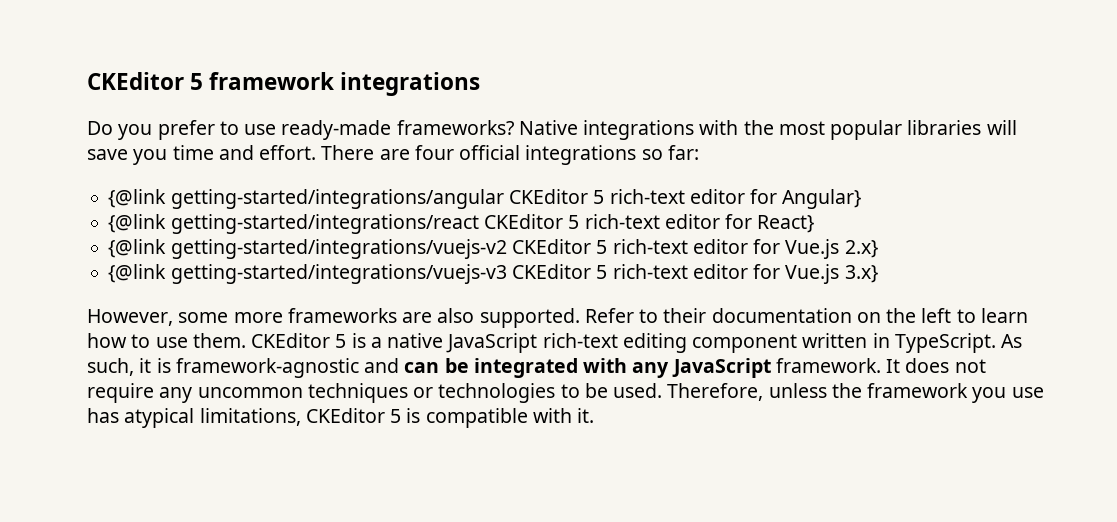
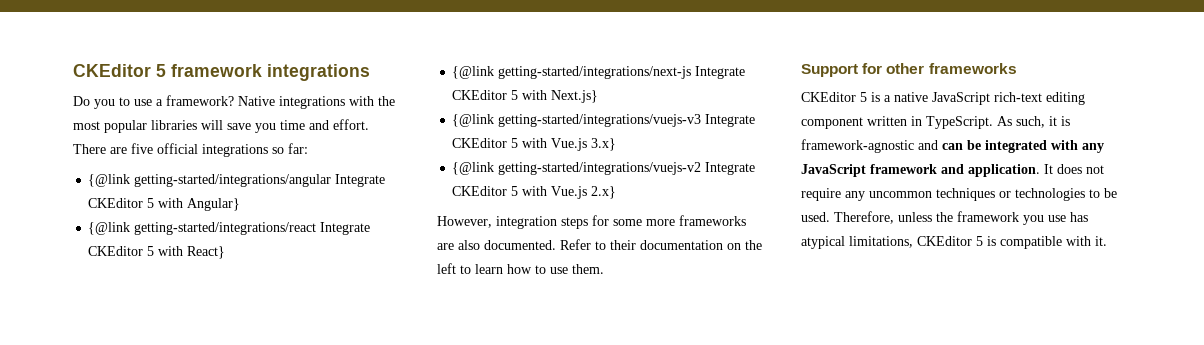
[157,120,514,140] prefer to use ready-made frameworks? -> [119,95,234,106] to use a framework?
[414,145,454,160] four -> [131,143,153,154] five
[508,189,778,204] CKEditor 5 rich-text editor for -> [335,174,386,187] [88,198,184,208] Integrate CKEditor 5 with
[483,214,753,229] CKEditor 5 rich-text editor for -> [320,222,371,235] [88,246,184,256] Integrate CKEditor 5 with
[170,239,878,259] [108,264,878,284] [87,309,173,326] getting-started/integrations/vuejs-v2 CKEditor 5 rich-text editor for Vue.js 2.x} // {@link getting-started/integrations/vuejs-v3 CKEditor 5 rich-text editor for Vue.js 3.x} // However, -> [498,66,746,79] [452,90,599,103] [452,114,756,127] [452,138,617,151] [452,162,756,175] [452,186,617,199] [437,215,609,229] getting-started/integrations/next-js Integrate CKEditor 5 with Next.js} // {@link getting-started/integrations/vuejs-v3 Integrate CKEditor 5 with Vue.js 3.x} // {@link getting-started/integrations/vuejs-v2 Integrate CKEditor 5 with Vue.js 2.x} // However, integration steps for
[479,308,580,328] supported. -> [484,240,556,250] documented.
(246, 340) none -> [801,63,1017,77] // Support for other frameworks //
[775,358,881,373] framework. -> [870,164,1040,177] framework and application.

